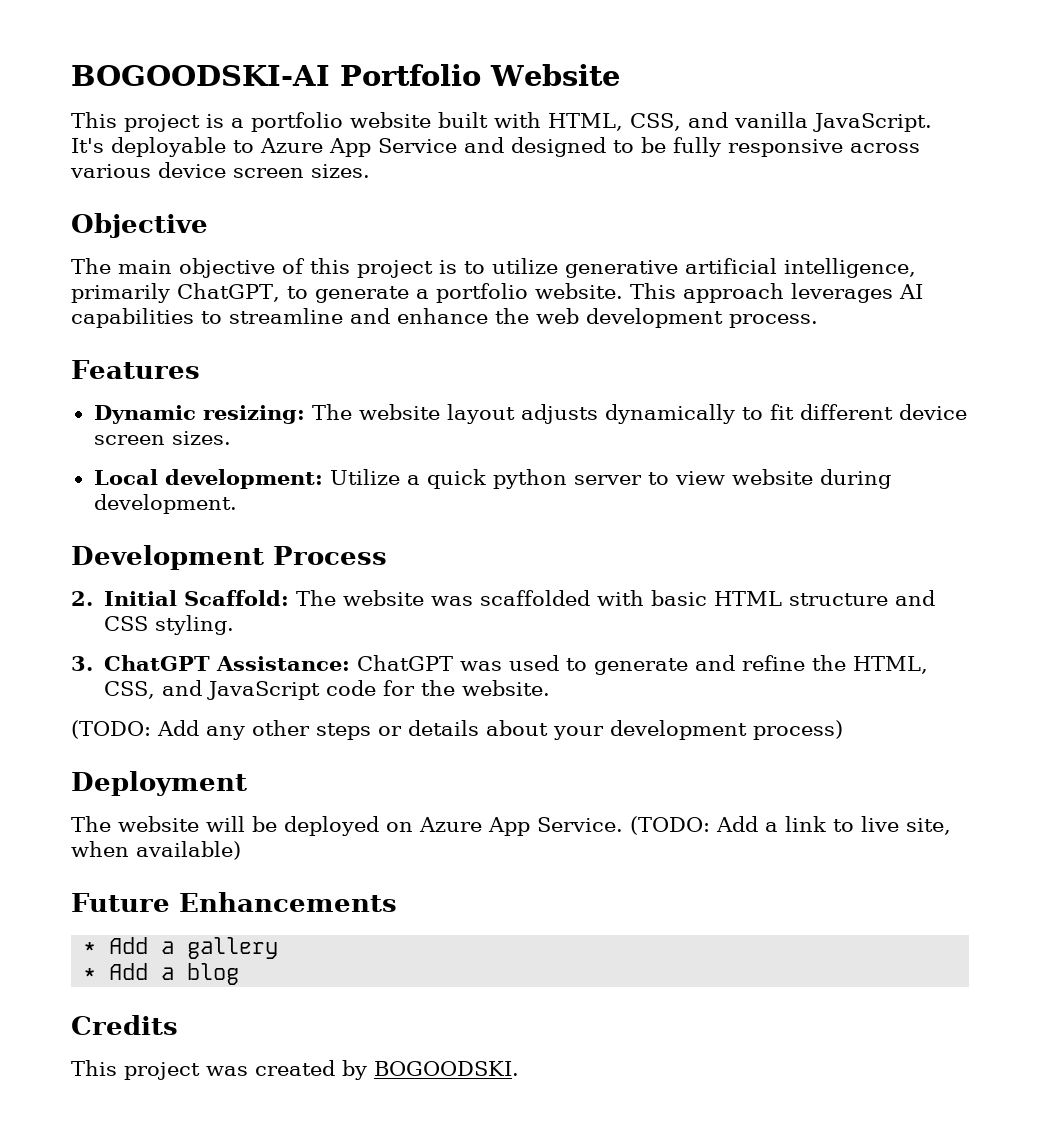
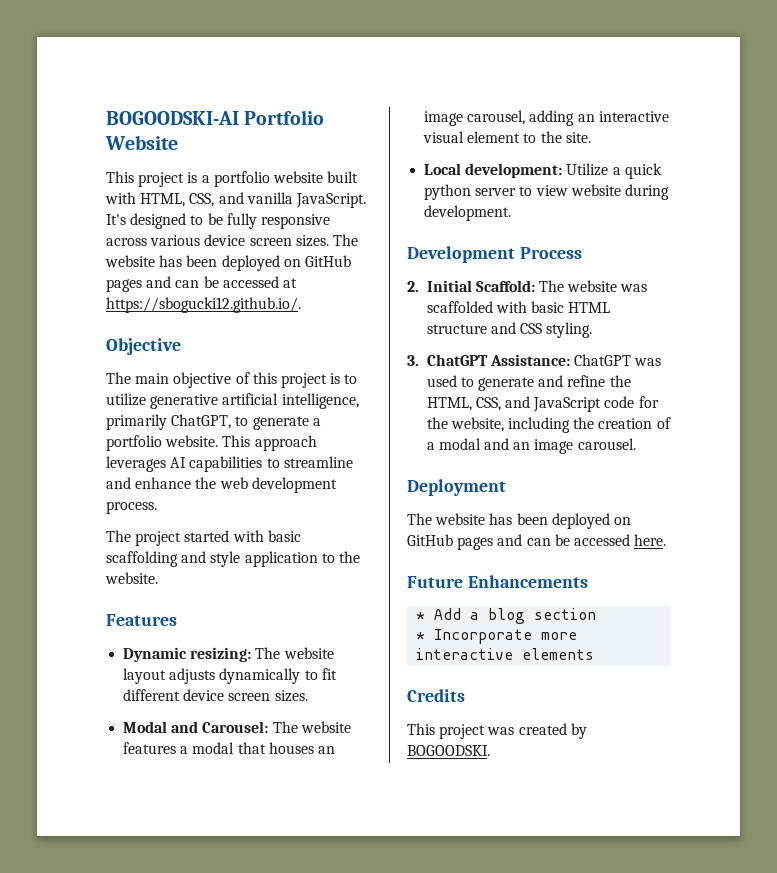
[111,137,504,157] deployable to Azure App Service and -> (126, 219) none
(370, 171) none -> [332,234,358,246] [105,255,351,271] [106,276,297,292] [106,297,301,313] The website has been deployed on GitHub pages and can be accessed at https://sbogucki12.github.io/.
(818, 321) none -> [106,530,301,546] [106,551,360,567] [105,572,158,584] // The project started with basic scaffolding and style application to the website.
(231, 438) none -> [123,721,351,733] [123,742,335,754] [424,110,669,126] [423,131,591,143] // Modal and Carousel: The website features a modal that houses an image carousel, adding an interactive visual element to the site.
[462,680,551,696] [71,720,843,740] [71,771,247,796] [71,816,951,836] [71,841,241,860] website. // (TODO: Add any other steps or details about your development process) // Deployment // The website will be deployed on Azure App Service. (TODO: Add a link to live site, when available) -> [450,417,671,433] [426,438,636,454] [407,479,506,496] [407,513,631,529] [407,534,667,550] website, including the creation of a modal and an image carousel. // Deployment // The website has been deployed on GitHub pages and can be accessed here.
[187,937,279,959] [83,963,240,985] gallery // * Add a blog -> [488,608,597,624] [416,629,578,644] [416,648,595,660] blog section // * Incorporate more interactive elements

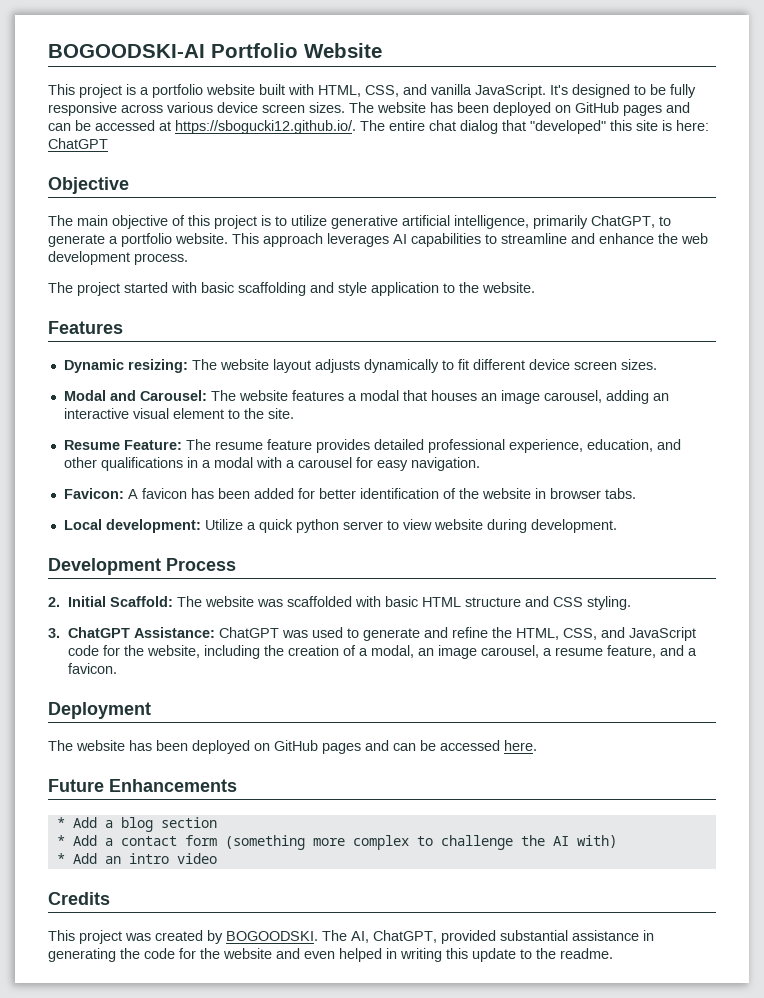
(301, 305) none -> [360,120,709,134] [48,138,108,149] The entire chat dialog that "developed" this site is here: ChatGPT
(591, 137) none -> [63,439,681,453] [63,457,480,471] [63,488,636,499] // Resume Feature: The resume feature provides detailed professional experience, education, and other qualifications in a modal with a carousel for easy navigation. // Favicon: A favicon has been added for better identification of the website in browser tabs.
[438,438,636,454] modal and an image carousel. -> [370,645,697,659] [67,663,117,674] modal, an image carousel, a resume feature, and a favicon.
[434,629,578,644] [416,648,595,660] Incorporate more interactive elements -> [72,835,617,850] [56,853,217,864] Add a contact form (something more complex to challenge the AI with) // * Add an intro video
(490, 750) none -> [322,930,654,944] [48,948,613,962] The AI, ChatGPT, provided substantial assistance in generating the code for the website and even helped in writing this update to the readme.

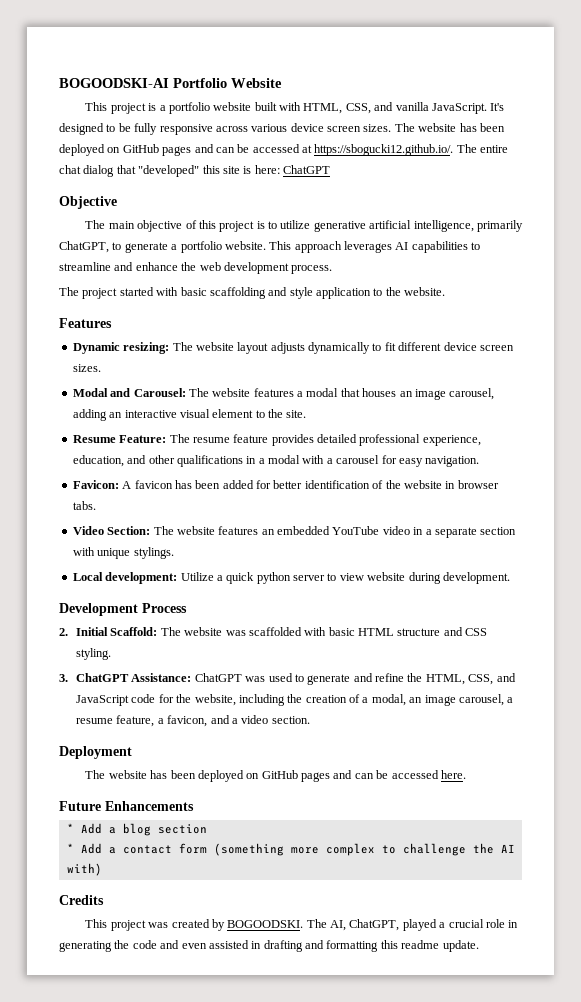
(636, 493) none -> [72,526,517,538] [72,547,174,559] // Video Section: The website features an embedded YouTube video in a separate section with unique stylings.
[659,645,697,656] [67,663,117,674] and a favicon. -> [157,715,310,727] a favicon, and a video section.
[56,853,217,864] // * Add an intro video -> (102, 869) none
[441,930,654,944] [48,948,613,962] provided substantial assistance in generating the code for the website and even helped in writing this update to the readme. -> [402,919,519,931] [59,940,479,952] played a crucial role in generating the code and even assisted in drafting and formatting this readme update.

